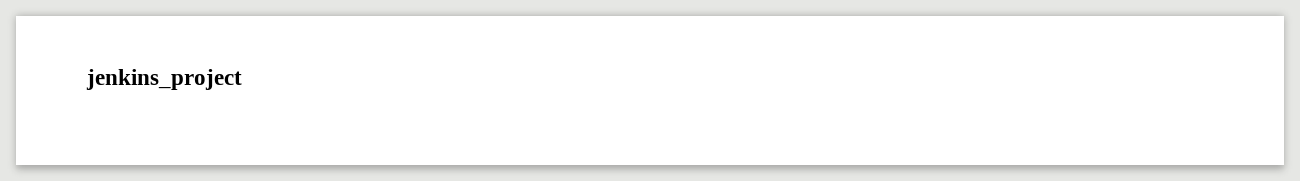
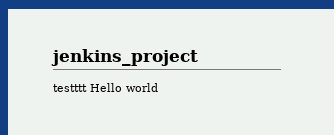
(242, 79) none -> [53,83,158,92] // testttt Hello world

